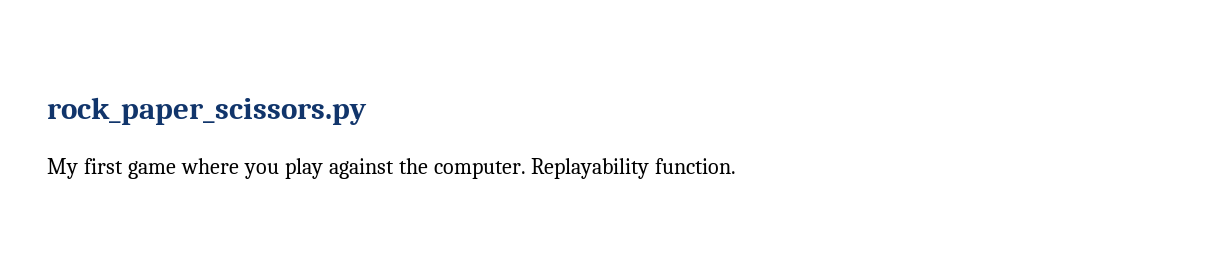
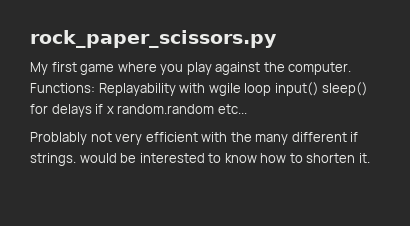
[531,158,737,179] Replayability function. -> [30,82,369,96] [30,104,247,117] [30,132,359,145] [30,153,370,166] Functions: Replayability with wgile loop input() sleep() for delays if x random.random etc... // Problably not very efficient with the many different if strings. would be interested to know how to shorten it.

